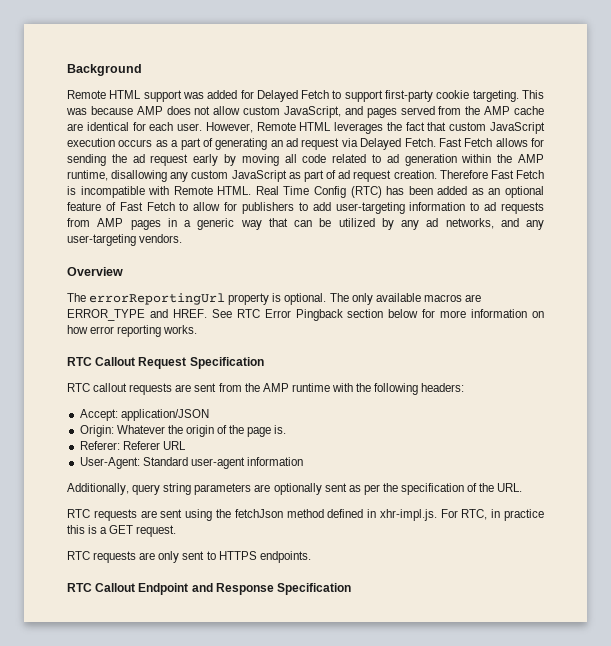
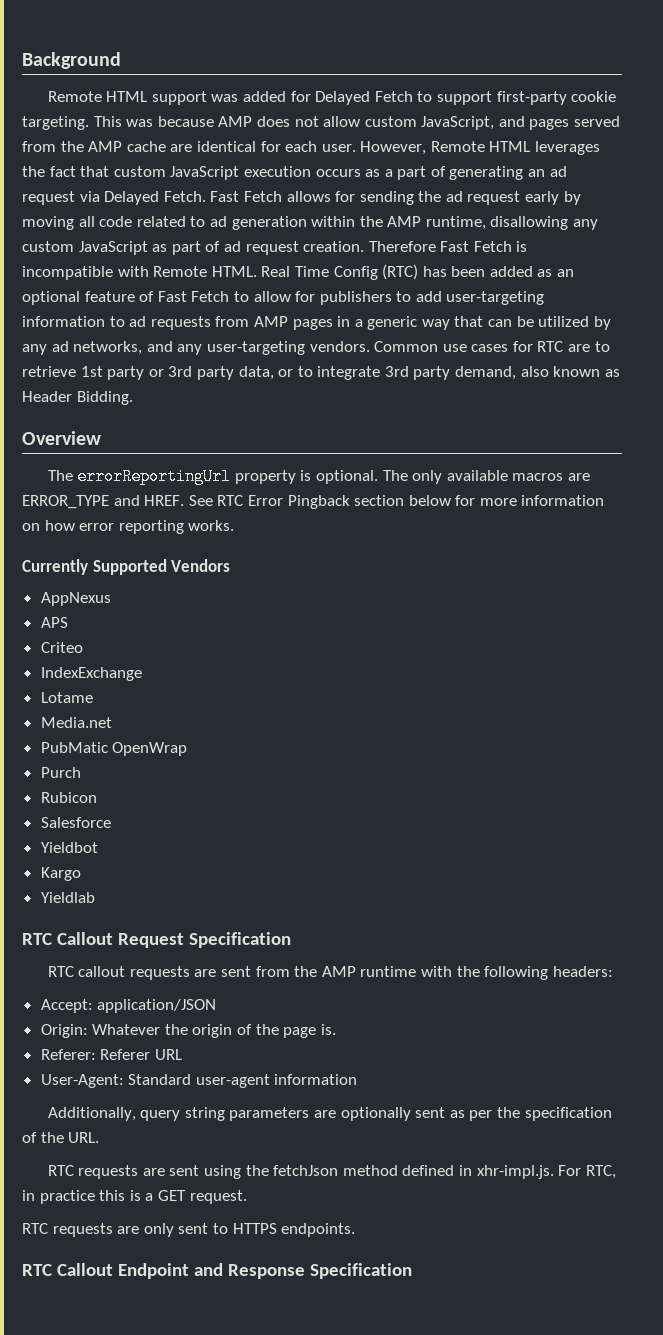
(183, 238) none -> [374,341,610,352] [22,366,620,380] [22,391,133,405] Common use cases for RTC are to retrieve 1st party or 3rd party data, or to integrate 3rd party demand, also known as Header Bidding.
(198, 329) none -> [22,559,231,575] [40,592,111,606] [40,617,68,628] [40,642,83,653] [40,667,142,681] [40,692,93,703] [40,717,112,728] [40,742,188,756] [40,767,81,778] [40,792,97,803] [40,817,111,828] [40,842,98,853] [40,867,81,881] [40,892,95,903] // Currently Supported Vendors // AppNexus // APS // Criteo // IndexExchange // Lotame // Media.net // PubMatic OpenWrap // Purch // Rubicon // Salesforce // Yieldbot // Kargo // Yieldlab

